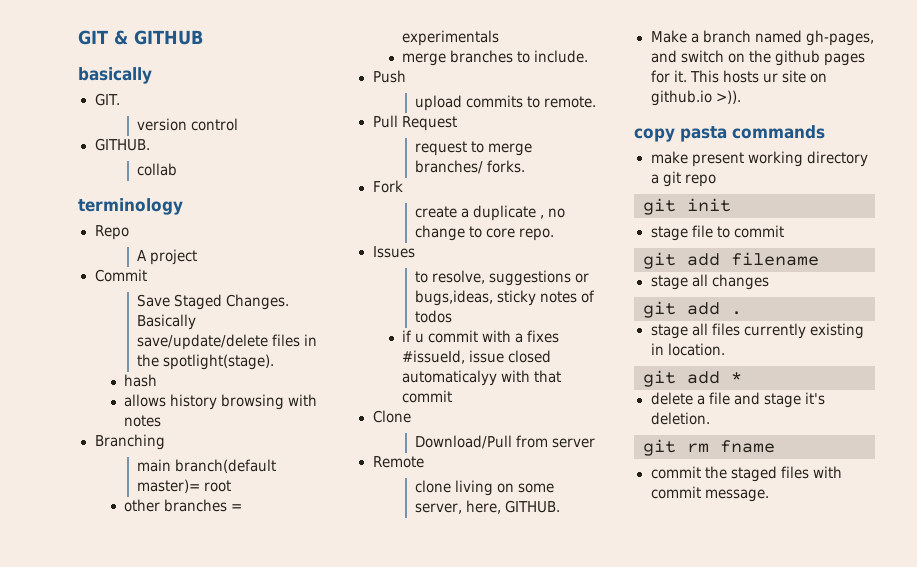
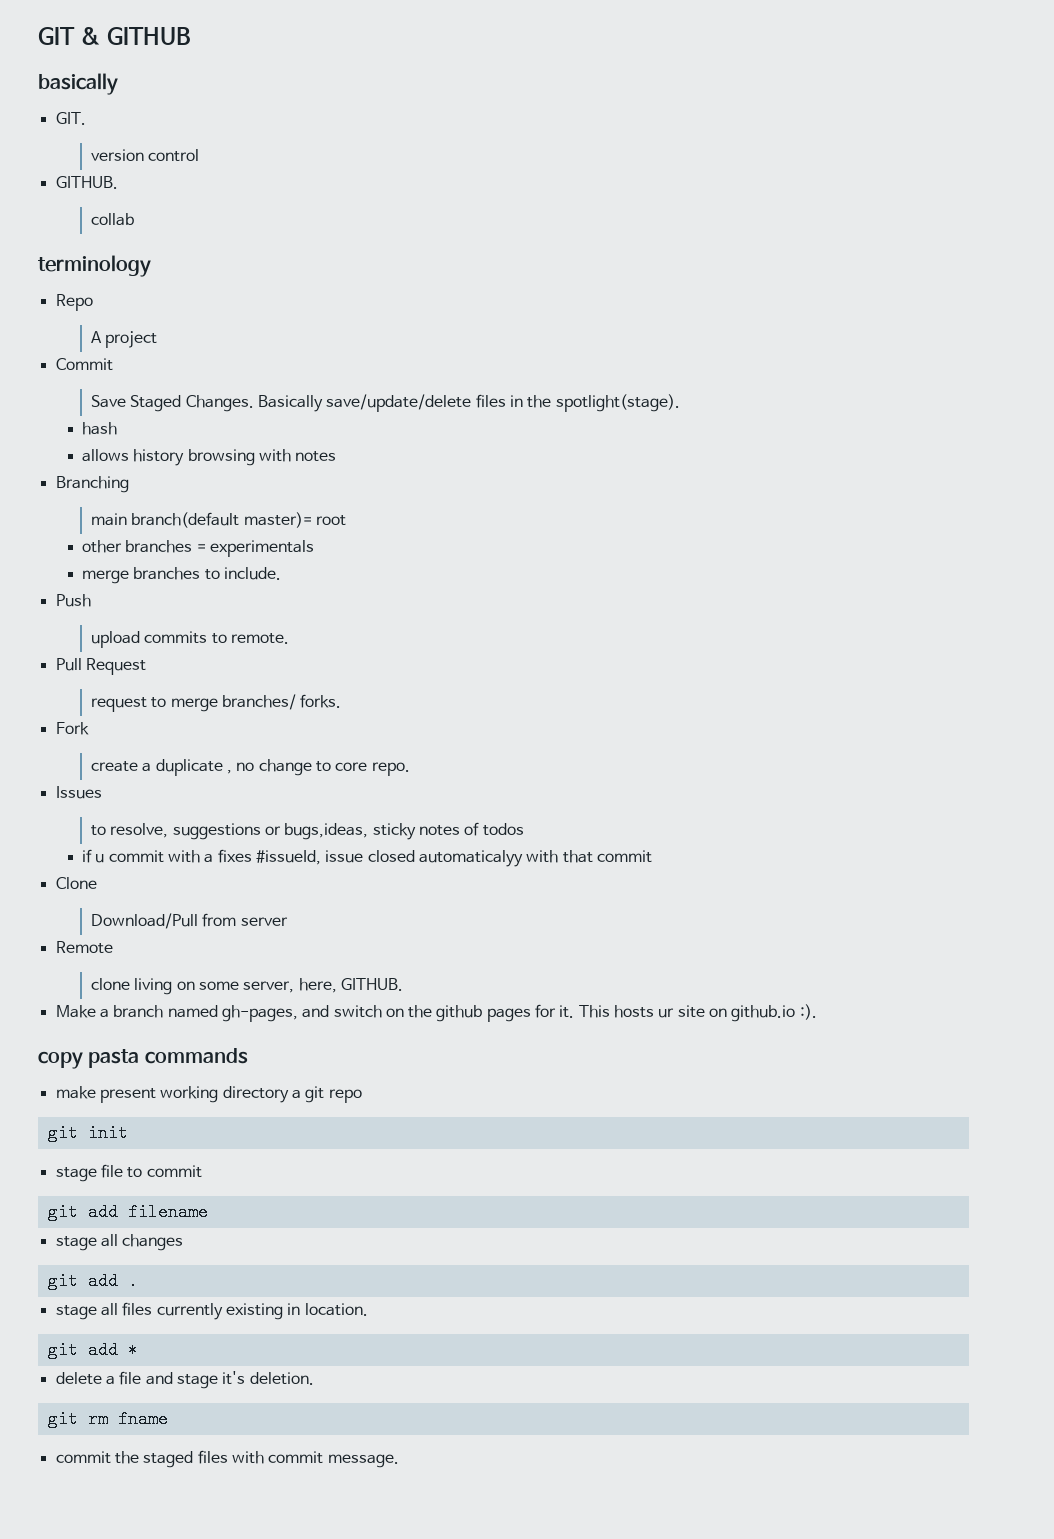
[715,90,741,104] >)). -> [799,1004,817,1020] :).

